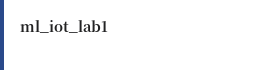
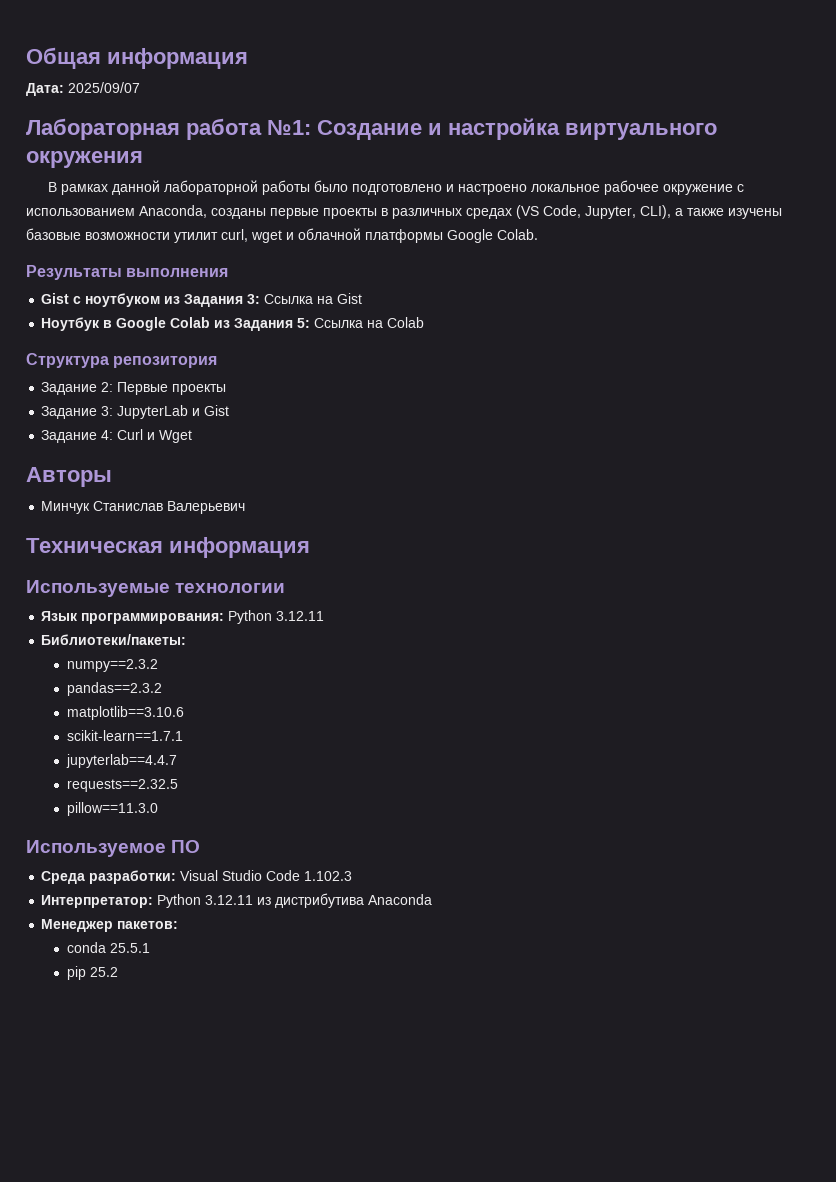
[20,20,108,33] ml_iot_lab1 -> [26,47,248,69] [26,82,140,96] [26,118,717,140] [26,151,143,168] [47,180,744,195] [26,205,782,219] [26,228,538,243] [26,265,229,280] [41,293,363,307] [41,317,425,331] [26,353,218,368] [41,382,227,395] [41,405,230,419] [41,429,193,443] [26,467,112,487] [41,501,246,514] [26,537,310,558] [26,580,286,597] [41,610,325,624] [41,634,187,645] [66,659,158,672] [66,682,162,696] [66,706,184,720] [66,730,183,741] [65,754,177,768] [66,779,178,792] [66,802,158,816] [26,840,201,857] [41,870,353,884] [41,893,433,908] [41,919,179,932] [66,942,150,953] [66,966,118,980] Общая информация // Дата: 2025/09/07 // Лабораторная работа №1: Создание и настройка виртуального окружения // В рамках данной лабораторной работы было подготовлено и настроено локальное рабочее окружение с использованием Anaconda, созданы первые проекты в различных средах (VS Code, Jupyter, CLI), а также изучены базовые возможности утилит curl, wget и облачной платформы Google Colab. // Результаты выполнения // Gist с ноутбуком из Задания 3: Ссылка на Gist // Ноутбук в Google Colab из Задания 5: Ссылка на Colab // Структура репозитория // Задание 2: Первые проекты // Задание 3: JupyterLab и Gist // Задание 4: Curl и Wget // Авторы // Минчук Станислав Валерьевич // Техническая информация // Используемые технологии // Язык программирования: Python 3.12.11 // Библиотеки/пакеты: // numpy==2.3.2 // pandas==2.3.2 // matplotlib==3.10.6 // scikit-learn==1.7.1 // jupyterlab==4.4.7 // requests==2.32.5 // pillow==11.3.0 // Используемое ПО // Среда разработки: Visual Studio Code 1.102.3 // Интерпретатор: Python 3.12.11 из дистрибутива Anaconda // Менеджер пакетов: // conda 25.5.1 // pip 25.2

